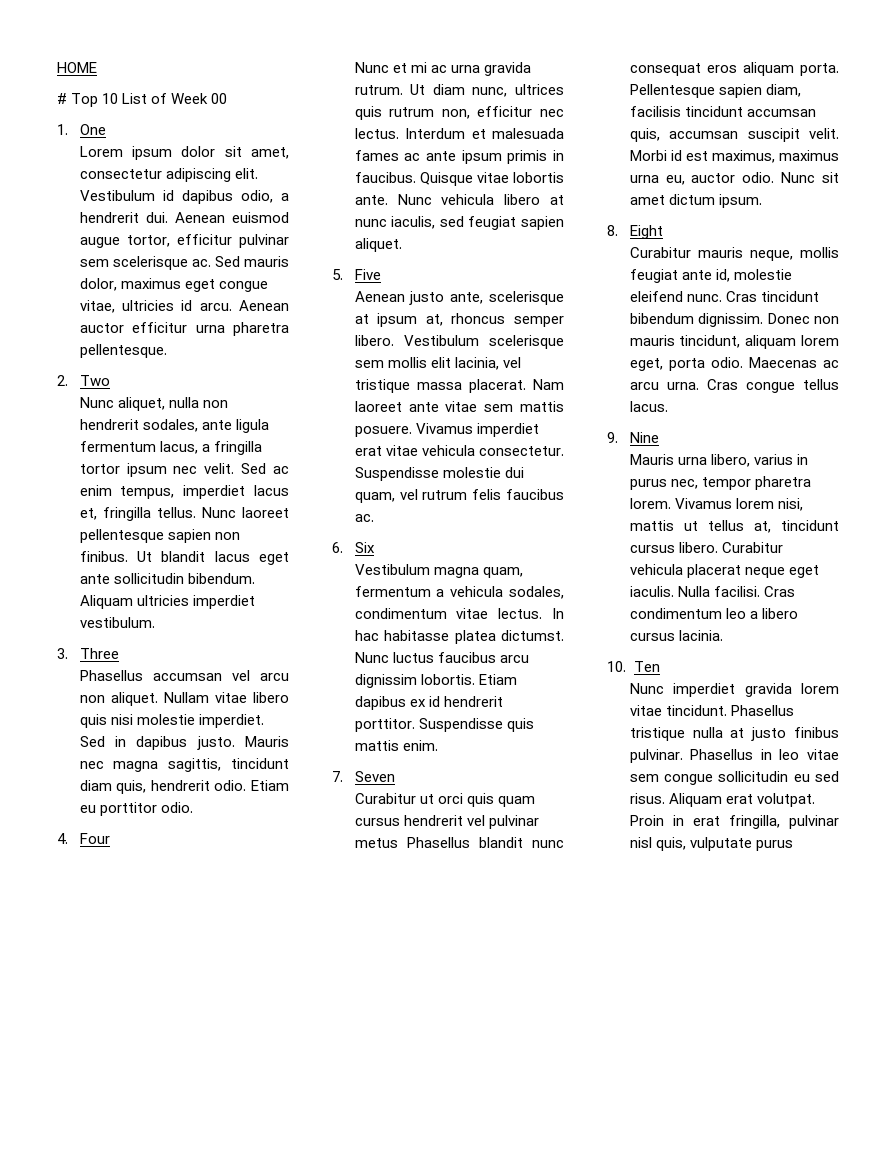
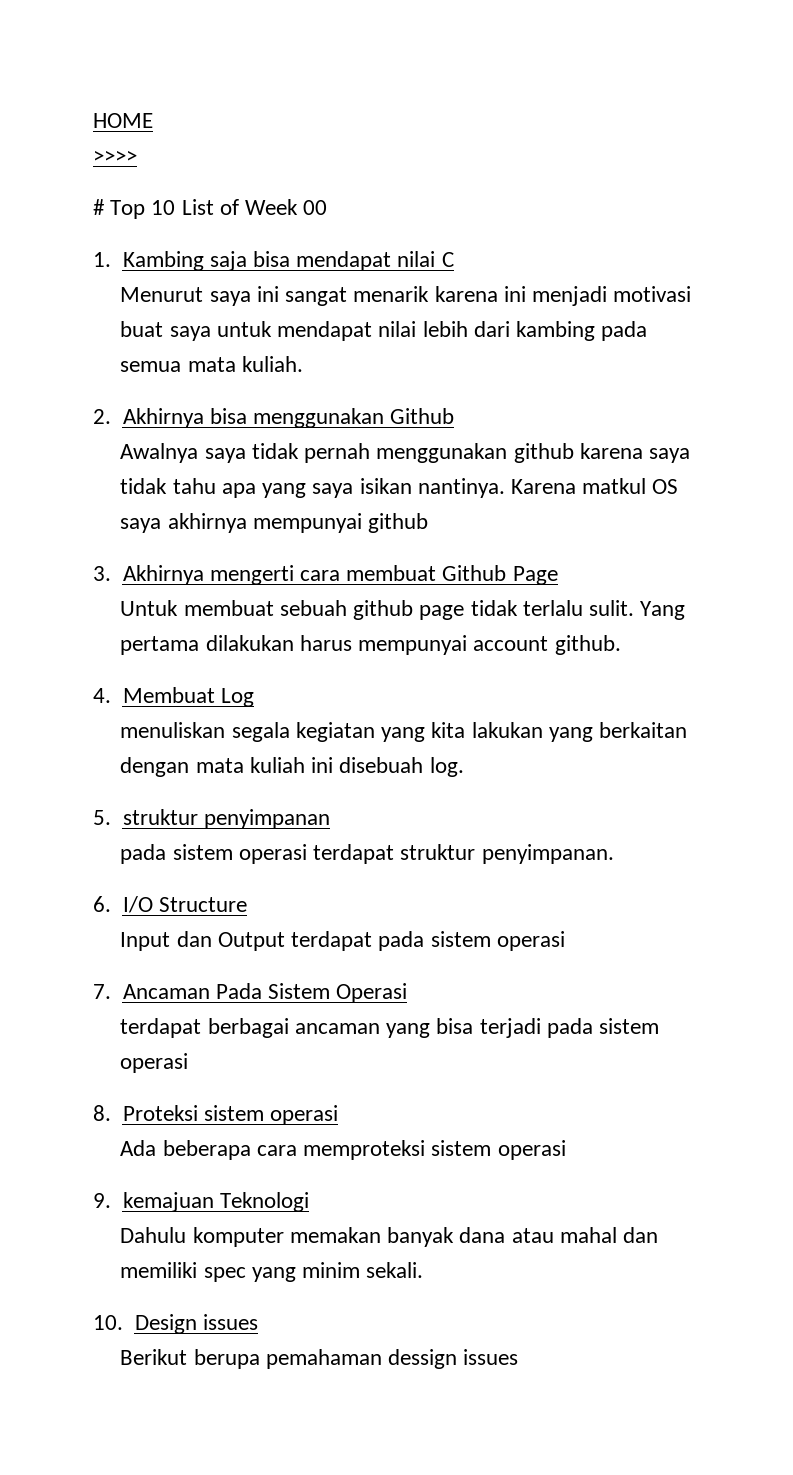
(97, 67) none -> [93,150,137,163] // >>>>
[79,124,106,135] [79,146,289,160] [79,168,258,182] [79,190,289,204] [79,212,289,223] [79,234,289,248] [79,256,289,270] [79,278,268,292] [79,300,289,313] [79,322,290,336] [79,344,167,358] [57,375,110,386] [79,397,228,411] [79,419,269,433] [79,441,262,455] [79,463,289,477] [79,485,289,499] [79,507,289,521] [79,529,240,543] [79,551,289,565] [79,573,255,584] [79,595,255,609] [79,617,155,628] [57,648,119,659] [79,670,289,681] [79,692,289,706] [79,714,264,728] [79,736,289,750] [79,758,289,772] [79,780,289,794] [79,802,193,816] [57,833,110,844] [354,62,531,76] [354,84,564,97] [354,106,564,120] [354,128,564,139] [354,150,564,164] [354,172,564,186] [354,194,564,205] [354,216,564,230] [354,238,402,252] [332,269,381,280] [354,291,564,305] [354,313,564,327] [354,335,564,349] [354,357,521,370] [354,379,564,393] [354,401,564,412] [354,423,539,437] [354,445,564,456] [354,467,524,481] [354,489,564,503] [354,514,374,522] [332,542,375,553] [354,564,523,578] [354,586,564,599] [354,608,564,619] [354,630,564,644] [354,652,529,663] [354,674,517,688] [354,696,503,710] [354,718,534,732] [354,740,438,751] [332,771,395,782] [354,793,535,807] [354,815,539,829] [354,837,564,848] [629,62,839,76] [629,84,801,98] [629,106,816,117] [629,128,839,142] [629,150,839,163] [629,172,839,185] [629,194,762,208] [607,225,663,239] [629,247,839,261] [629,269,792,283] [629,291,819,302] [629,313,839,327] [629,335,839,349] [629,357,839,371] [629,379,839,393] [629,401,668,412] [607,432,659,443] [629,454,808,467] [629,476,811,490] [629,498,803,511] [629,520,839,533] [629,542,783,553] [629,564,819,578] [629,586,795,597] [629,608,798,619] [629,630,723,641] [607,661,660,672] [629,683,839,697] [629,705,794,716] [629,727,839,741] [629,749,839,763] [629,771,839,785] [629,793,815,807] [629,815,839,829] [629,837,793,851] One // Lorem ipsum dolor sit amet, consectetur adipiscing elit. Vestibulum id dapibus odio, a hendrerit dui. Aenean euismod augue tortor, efficitur pulvinar sem scelerisque ac. Sed mauris dolor, maximus eget congue vitae, ultricies id arcu. Aenean auctor efficitur urna pharetra pellentesque. // 2. Two // Nunc aliquet, nulla non hendrerit sodales, ante ligula fermentum lacus, a fringilla tortor ipsum nec velit. Sed ac enim tempus, imperdiet lacus et, fringilla tellus. Nunc laoreet pellentesque sapien non finibus. Ut blandit lacus eget ante sollicitudin bibendum. Aliquam ultricies imperdiet vestibulum. // 3. Three // Phasellus accumsan vel arcu non aliquet. Nullam vitae libero quis nisi molestie imperdiet. Sed in dapibus justo. Mauris nec magna sagittis, tincidunt diam quis, hendrerit odio. Etiam eu porttitor odio. // 4. Four // Nunc et mi ac urna gravida rutrum. Ut diam nunc, ultrices quis rutrum non, efficitur nec lectus. Interdum et malesuada fames ac ante ipsum primis in faucibus. Quisque vitae lobortis ante. Nunc vehicula libero at nunc iaculis, sed feugiat sapien aliquet. // 5. Five // Aenean justo ante, scelerisque at ipsum at, rhoncus semper libero. Vestibulum scelerisque sem mollis elit lacinia, vel tristique massa placerat. Nam laoreet ante vitae sem mattis posuere. Vivamus imperdiet erat vitae vehicula consectetur. Suspendisse molestie dui quam, vel rutrum felis faucibus ac. // 6. Six // Vestibulum magna quam, fermentum a vehicula sodales, condimentum vitae lectus. In hac habitasse platea dictumst. Nunc luctus faucibus arcu dignissim lobortis. Etiam dapibus ex id hendrerit porttitor. Suspendisse quis mattis enim. // 7. Seven // Curabitur ut orci quis quam cursus hendrerit vel pulvinar metus Phasellus blandit nunc consequat eros aliquam porta. Pellentesque sapien diam, facilisis tincidunt accumsan quis, accumsan suscipit velit. Morbi id est maximus, maximus urna eu, auctor odio. Nunc sit amet dictum ipsum. // 8. Eight // Curabitur mauris neque, mollis feugiat ante id, molestie eleifend nunc. Cras tincidunt bibendum dignissim. Donec non mauris tincidunt, aliquam lorem eget, porta odio. Maecenas ac arcu urna. Cras congue tellus lacus. // 9. Nine // Mauris urna libero, varius in purus nec, tempor pharetra lorem. Vivamus lorem nisi, mattis ut tellus at, tincidunt cursus libero. Curabitur vehicula placerat neque eget iaculis. Nulla facilisi. Cras condimentum leo a libero cursus lacinia. // 10. Ten // Nunc imperdiet gravida lorem vitae tincidunt. Phasellus tristique nulla at justo finibus pulvinar. Phasellus in leo vitae sem congue sollicitudin eu sed risus. Aliquam erat volutpat. Proin in erat fringilla, pulvinar nisl quis, vulputate purus -> [122,251,454,271] [120,286,692,306] [120,321,648,341] [120,356,303,372] [93,408,455,428] [120,443,690,463] [120,478,679,498] [120,513,429,533] [93,565,558,585] [120,600,686,620] [120,635,621,655] [93,687,254,707] [120,722,687,742] [120,757,464,777] [93,809,330,829] [120,844,614,864] [93,896,247,913] [120,931,565,951] [93,983,408,1003] [120,1018,659,1038] [120,1053,189,1073] [93,1105,338,1125] [120,1140,566,1160] [93,1192,309,1212] [120,1227,658,1247] [120,1262,424,1282] [93,1314,258,1334] [120,1349,519,1369] Kambing saja bisa mendapat nilai C // Menurut saya ini sangat menarik karena ini menjadi motivasi buat saya untuk mendapat nilai lebih dari kambing pada semua mata kuliah. // 2. Akhirnya bisa menggunakan Github // Awalnya saya tidak pernah menggunakan github karena saya tidak tahu apa yang saya isikan nantinya. Karena matkul OS saya akhirnya mempunyai github // 3. Akhirnya mengerti cara membuat Github Page // Untuk membuat sebuah github page tidak terlalu sulit. Yang pertama dilakukan harus mempunyai account github. // 4. Membuat Log // menuliskan segala kegiatan yang kita lakukan yang berkaitan dengan mata kuliah ini disebuah log. // 5. struktur penyimpanan // pada sistem operasi terdapat struktur penyimpanan. // 6. I/O Structure // Input dan Output terdapat pada sistem operasi // 7. Ancaman Pada Sistem Operasi // terdapat berbagai ancaman yang bisa terjadi pada sistem operasi // 8. Proteksi sistem operasi // Ada beberapa cara memproteksi sistem operasi // 9. kemajuan Teknologi // Dahulu komputer memakan banyak dana atau mahal dan memiliki spec yang minim sekali. // 10. Design issues // Berikut berupa pemahaman dessign issues

